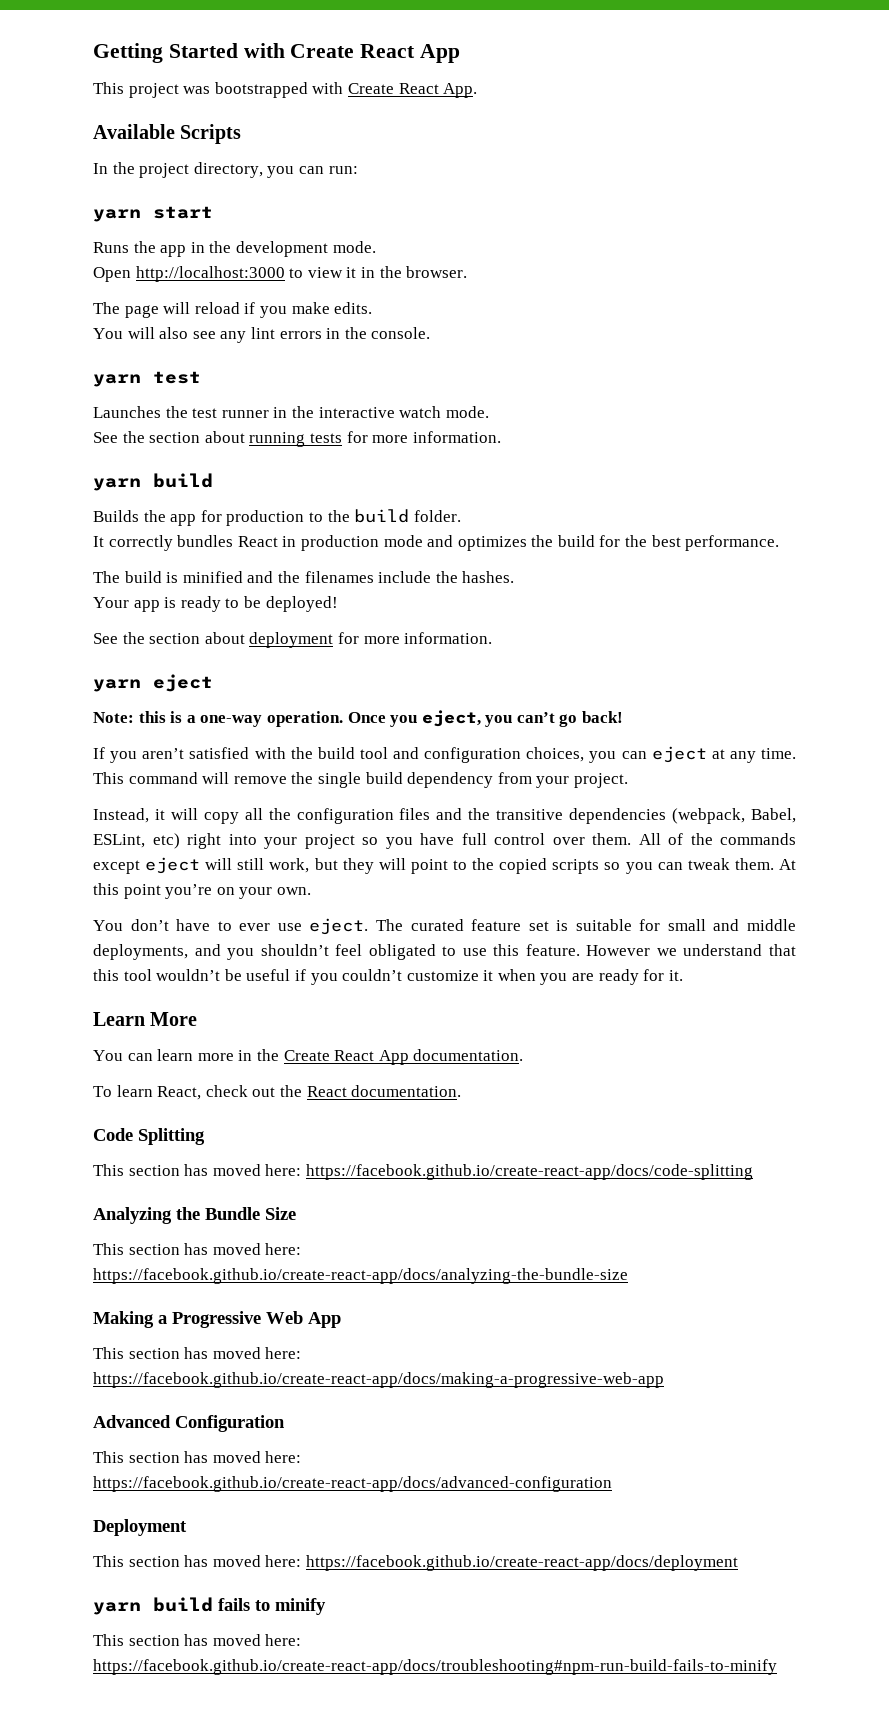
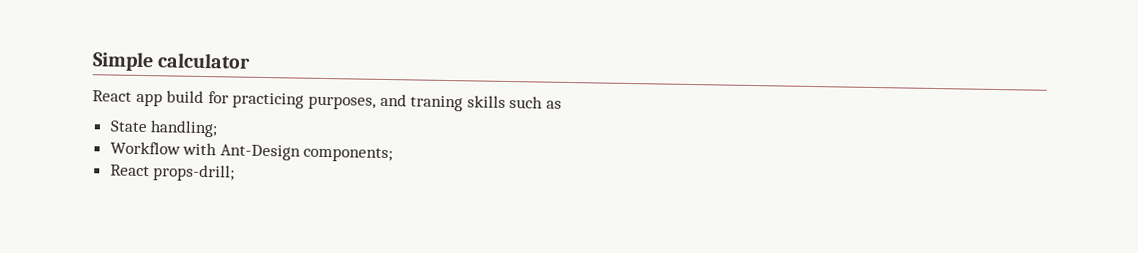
[93,43,461,63] [93,82,478,98] [93,124,242,144] [93,162,358,178] [93,206,213,222] [93,241,376,257] [93,266,468,282] [93,302,373,318] [93,327,431,343] [93,371,201,387] [93,406,489,418] [93,431,501,447] [93,473,213,491] [93,509,461,526] [93,535,780,551] [93,571,515,583] [93,596,338,612] [93,632,493,648] [93,674,213,692] [93,710,624,727] [93,746,796,763] [93,772,628,788] [93,808,796,824] [93,833,796,849] [93,857,796,874] [93,883,311,899] [93,918,796,935] [93,944,797,960] [93,969,683,985] [93,1012,198,1026] [93,1049,524,1065] [93,1085,462,1100] [93,1128,205,1145] [93,1164,753,1180] [93,1207,296,1224] [93,1243,302,1255] [93,1268,628,1284] [93,1311,341,1328] [93,1347,302,1359] [93,1372,664,1388] [93,1415,285,1432] [93,1451,302,1463] [93,1476,612,1492] [93,1519,187,1536] [93,1555,738,1571] [93,1597,326,1615] [93,1634,302,1646] [93,1659,777,1675] Getting Started with Create React App // This project was bootstrapped with Create React App. // Available Scripts // In the project directory, you can run: // yarn start // Runs the app in the development mode. // Open http://localhost:3000 to view it in the browser. // The page will reload if you make edits. // You will also see any lint errors in the console. // yarn test // Launches the test runner in the interactive watch mode. // See the section about running tests for more information. // yarn build // Builds the app for production to the build folder. // It correctly bundles React in production mode and optimizes the build for the best performance. // The build is minified and the filenames include the hashes. // Your app is ready to be deployed! // See the section about deployment for more information. // yarn eject // Note: this is a one-way operation. Once you eject, you can’t go back! // If you aren’t satisfied with the build tool and configuration choices, you can eject at any time. This command will remove the single build dependency from your project. // Instead, it will copy all the configuration files and the transitive dependencies (webpack, Babel, ESLint, etc) right into your project so you have full control over them. All of the commands except eject will still work, but they will point to the copied scripts so you can tweak them. At this point you’re on your own. // You don’t have to ever use eject. The curated feature set is suitable for small and middle deployments, and you shouldn’t feel obligated to use this feature. However we understand that this tool wouldn’t be useful if you couldn’t customize it when you are ready for it. // Learn More // You can learn more in the Create React App documentation. // To learn React, check out the React documentation. // Code Splitting // This section has moved here: https://facebook.github.io/create-react-app/docs/code-splitting // Analyzing the Bundle Size // This section has moved here: https://facebook.github.io/create-react-app/docs/analyzing-the-bundle-size // Making a Progressive Web App // This section has moved here: https://facebook.github.io/create-react-app/docs/making-a-progressive-web-app // Advanced Configuration // This section has moved here: https://facebook.github.io/create-react-app/docs/advanced-configuration // Deployment // This section has moved here: https://facebook.github.io/create-react-app/docs/deployment // yarn build fails to minify // This section has moved here: https://facebook.github.io/create-react-app/docs/troubleshooting#npm-run-build-fails-to-minify -> [92,51,252,72] [92,90,562,112] [109,120,219,138] [109,141,394,163] [109,164,236,182] Simple calculator // React app build for practicing purposes, and traning skills such as // State handling; // Workflow with Ant-Design components; // React props-drill;

